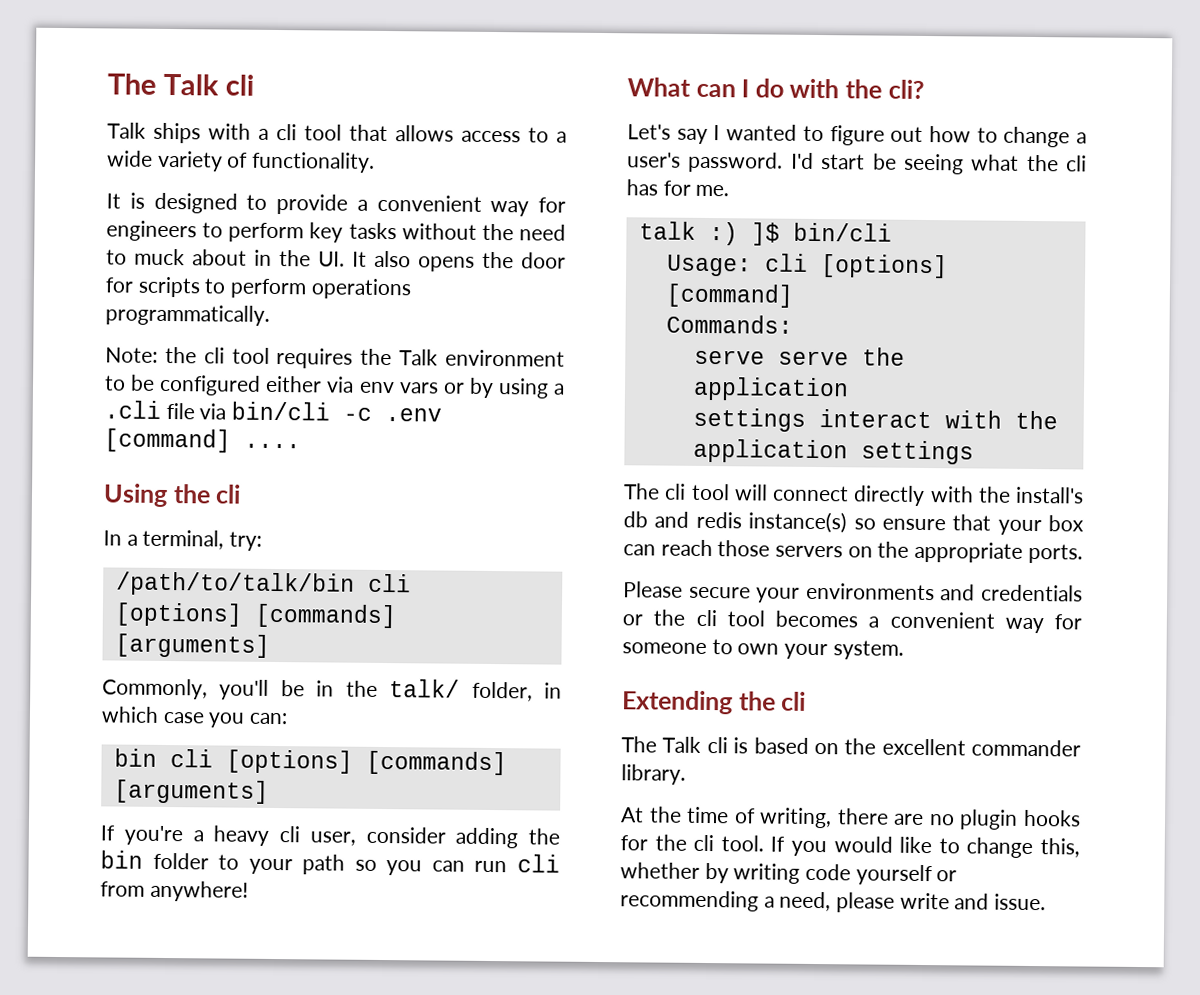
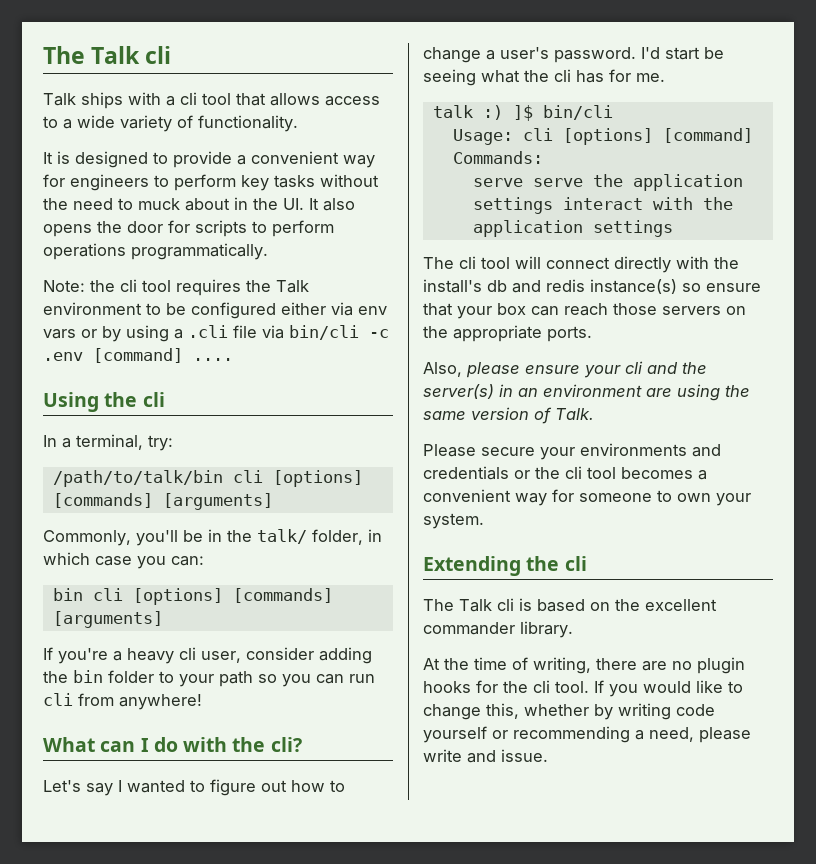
(1083, 553) none -> [423,361,707,378] [423,384,750,401] [423,407,594,424] // Also, please ensure your cli and the server(s) in an environment are using the same version of Talk.

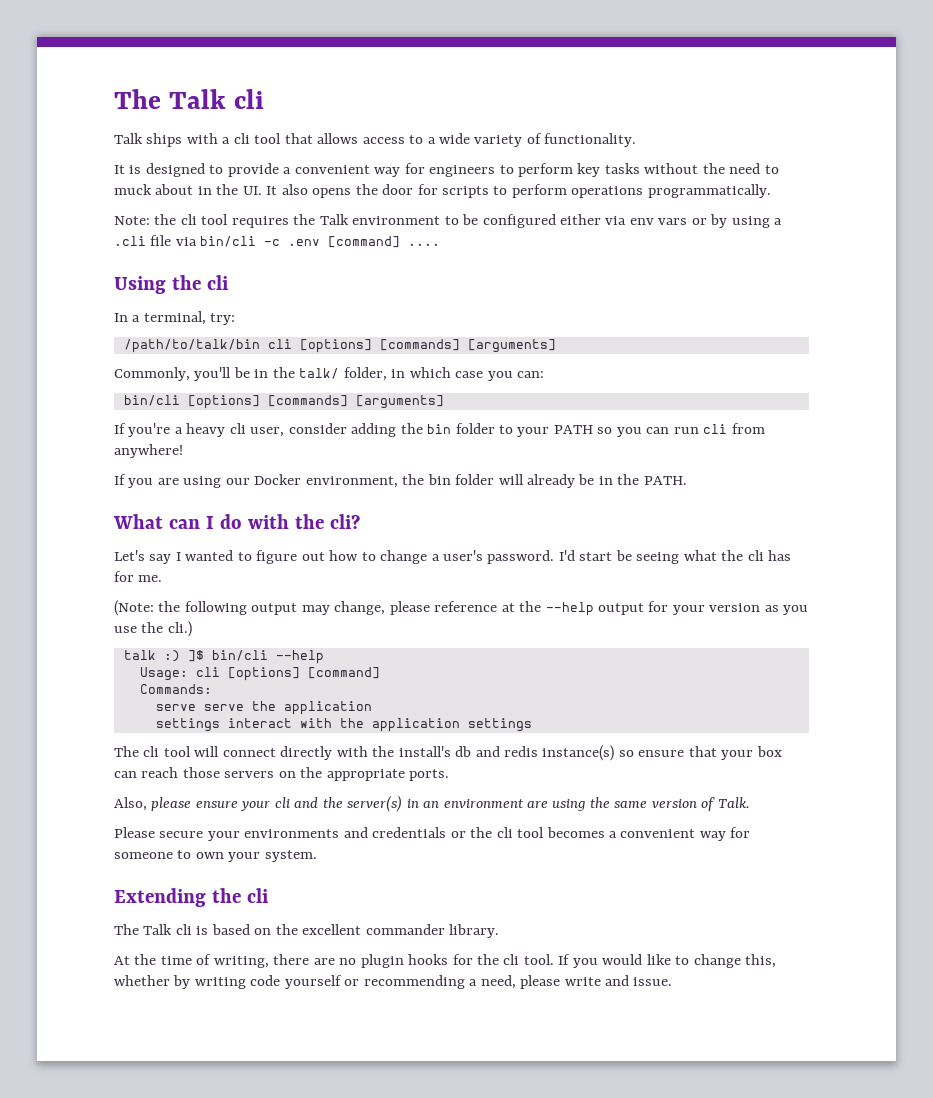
[52,588,123,601] bin cli -> [123,395,180,406] bin/cli
[219,671,253,687] path -> [553,425,593,434] PATH
(202, 702) none -> [114,474,687,488] // If you are using our Docker environment, the bin folder will already be in the PATH.
(665, 77) none -> [114,600,809,616] [114,621,192,637] // (Note: the following output may change, please reference at the --help output for your version as you use the cli.)
(613, 112) none -> [275,650,324,664] --help

